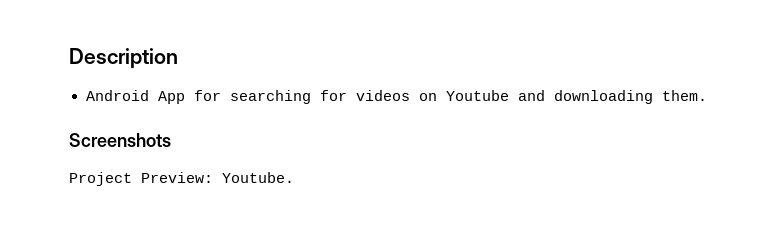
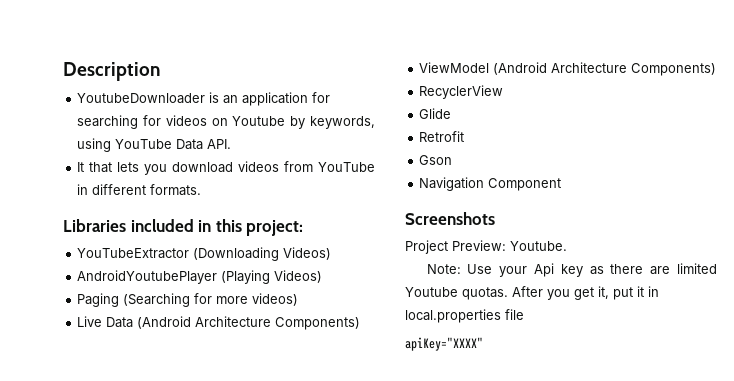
[85,90,185,104] Android App -> [77,92,309,106] YoutubeDownloader is an application
[517,90,707,104] [69,133,171,147] [69,172,294,186] and downloading them. // Screenshots // Project Preview: Youtube. -> [290,116,375,129] [77,138,232,152] [77,161,375,175] [77,184,202,196] [63,219,304,236] [77,247,332,261] [77,270,323,284] [77,293,299,307] [77,316,361,330] [419,62,717,76] [419,85,504,99] [419,108,452,119] [419,131,465,142] [419,155,453,165] [419,177,562,191] [405,212,495,225] [405,240,567,254] [426,263,717,277] [405,286,659,300] [405,309,524,323] [405,337,483,351] by keywords, using YouTube Data API. // It that lets you download videos from YouTube in different formats. // Libraries included in this project: // YouTubeExtractor (Downloading Videos) // AndroidYoutubePlayer (Playing Videos) // Paging (Searching for more videos) // Live Data (Android Architecture Components) // ViewModel (Android Architecture Components) // RecyclerView // Glide // Retrofit // Gson // Navigation Component // Screenshots // Project Preview: Youtube. // Note: Use your Api key as there are limited Youtube quotas. After you get it, put it in local.properties file // apiKey="XXXX"

